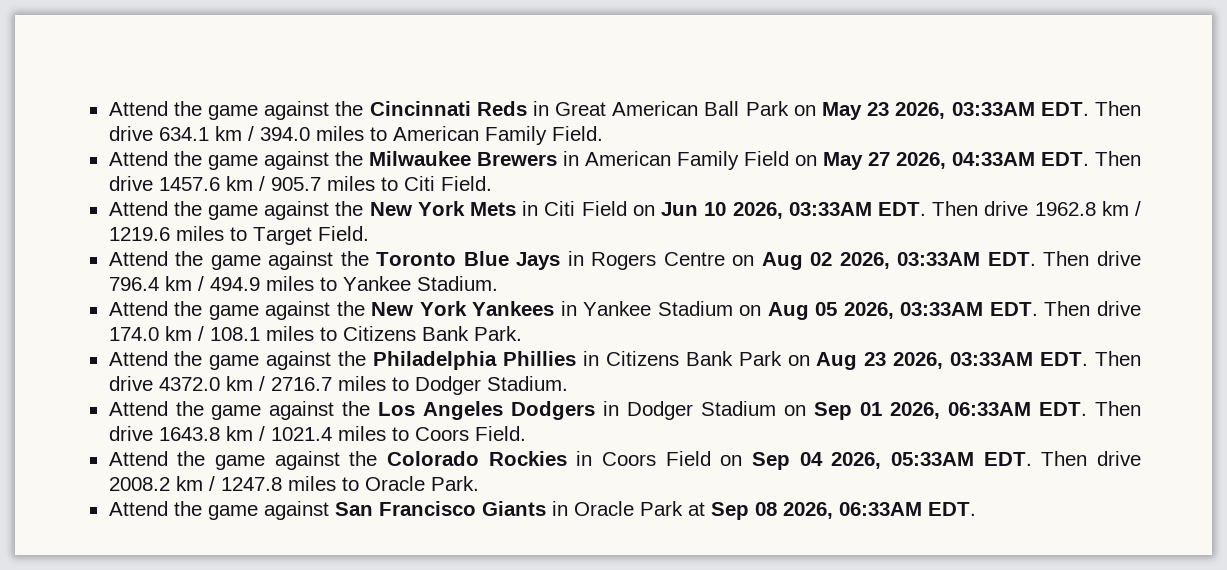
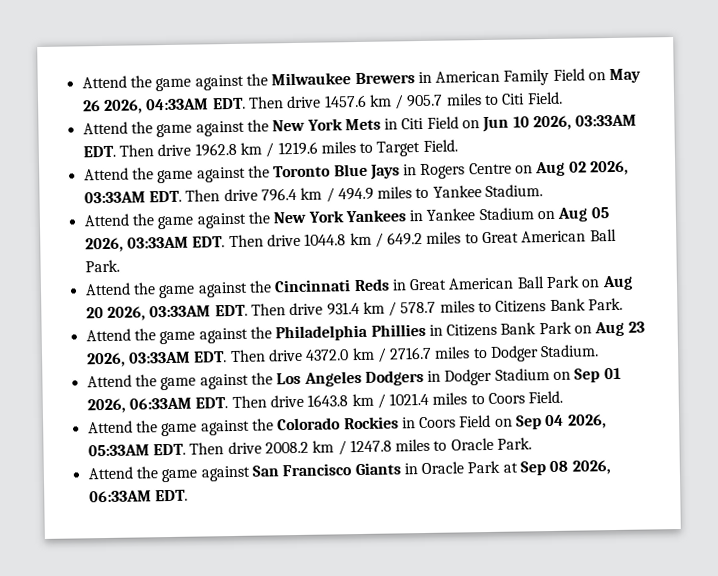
[108,101,1142,120] [108,126,603,145] [108,151,363,170] Attend the game against the Cincinnati Reds in Great American Ball Park on May 23 2026, 03:33AM EDT. Then drive 634.1 km / 394.0 miles to American Family Field. // Attend the game against the -> [81,73,268,92] Attend the game against the
[867,152,890,166] 27 -> [82,100,101,112] 26
[108,326,260,341] 174.0 km / 108.1 -> [304,228,617,248] [84,259,120,273] [84,275,633,299] [85,301,437,321] 1044.8 km / 649.2 miles to Great American Ball Park. // Attend the game against the Cincinnati Reds in Great American Ball Park on Aug 20 2026, 03:33AM EDT. Then drive 931.4 km / 578.7

